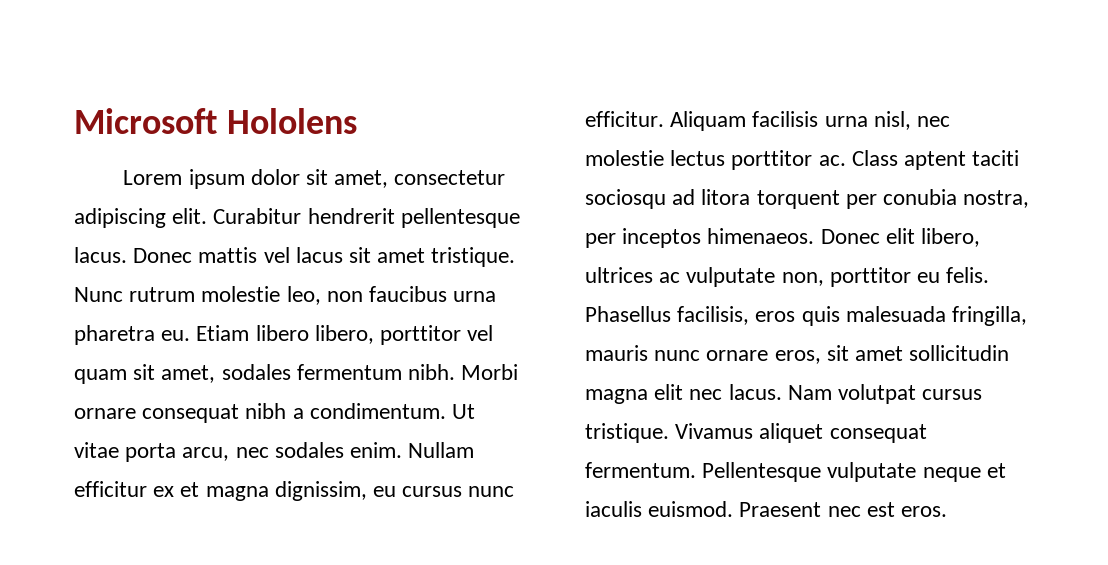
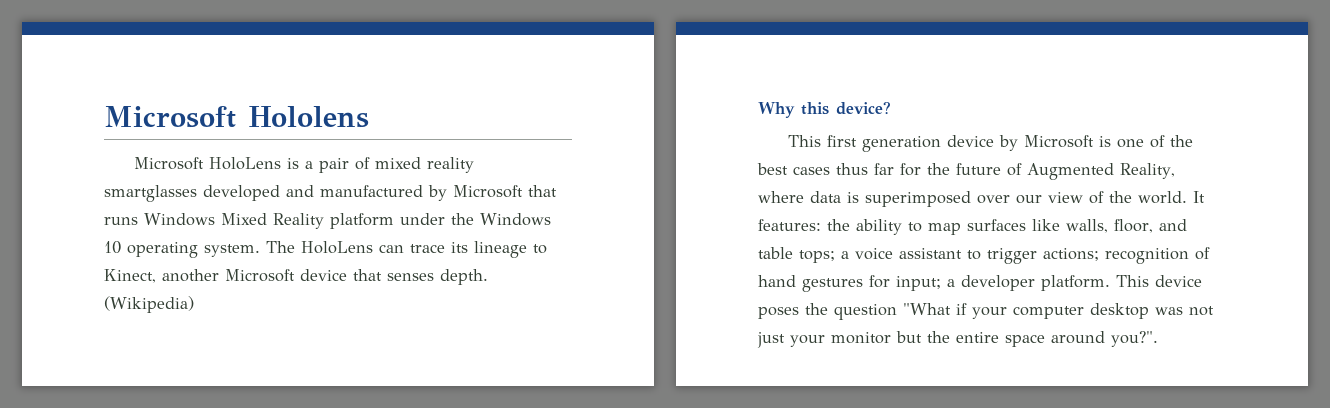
[123,169,506,189] [74,208,520,228] [74,247,516,267] [74,286,497,305] [74,325,494,345] [74,364,519,384] [74,403,476,423] [74,442,475,462] [74,481,515,501] [585,111,951,131] [585,150,1020,170] [585,189,1030,209] [585,228,981,248] [585,267,990,287] [585,306,1028,326] [585,345,1010,364] [585,384,983,404] [585,423,927,443] [585,462,1006,482] [585,501,948,517] Lorem ipsum dolor sit amet, consectetur adipiscing elit. Curabitur hendrerit pellentesque lacus. Donec mattis vel lacus sit amet tristique. Nunc rutrum molestie leo, non faucibus urna pharetra eu. Etiam libero libero, porttitor vel quam sit amet, sodales fermentum nibh. Morbi ornare consequat nibh a condimentum. Ut vitae porta arcu, nec sodales enim. Nullam efficitur ex et magna dignissim, eu cursus nunc efficitur. Aliquam facilisis urna nisl, nec molestie lectus porttitor ac. Class aptent taciti sociosqu ad litora torquent per conubia nostra, per inceptos himenaeos. Donec elit libero, ultrices ac vulputate non, porttitor eu felis. Phasellus facilisis, eros quis malesuada fringilla, mauris nunc ornare eros, sit amet sollicitudin magna elit nec lacus. Nam volutpat cursus tristique. Vivamus aliquet consequat fermentum. Pellentesque vulputate neque et iaculis euismod. Praesent nec est eros. -> [133,157,474,173] [104,185,557,202] [104,213,551,229] [104,241,547,258] [104,269,488,285] [104,296,194,313] [758,101,891,118] [787,135,1193,152] [757,163,1175,180] [758,191,1205,207] [758,219,1187,235] [758,247,1210,264] [758,275,1202,292] [758,303,1214,320] [757,331,1158,348] Microsoft HoloLens is a pair of mixed reality smartglasses developed and manufactured by Microsoft that runs Windows Mixed Reality platform under the Windows 10 operating system. The HoloLens can trace its lineage to Kinect, another Microsoft device that senses depth. (Wikipedia) // Why this device? // This first generation device by Microsoft is one of the best cases thus far for the future of Augmented Reality, where data is superimposed over our view of the world. It features: the ability to map surfaces like walls, floor, and table tops; a voice assistant to trigger actions; recognition of hand gestures for input; a developer platform. This device poses the question "What if your computer desktop was not just your monitor but the entire space around you?".

